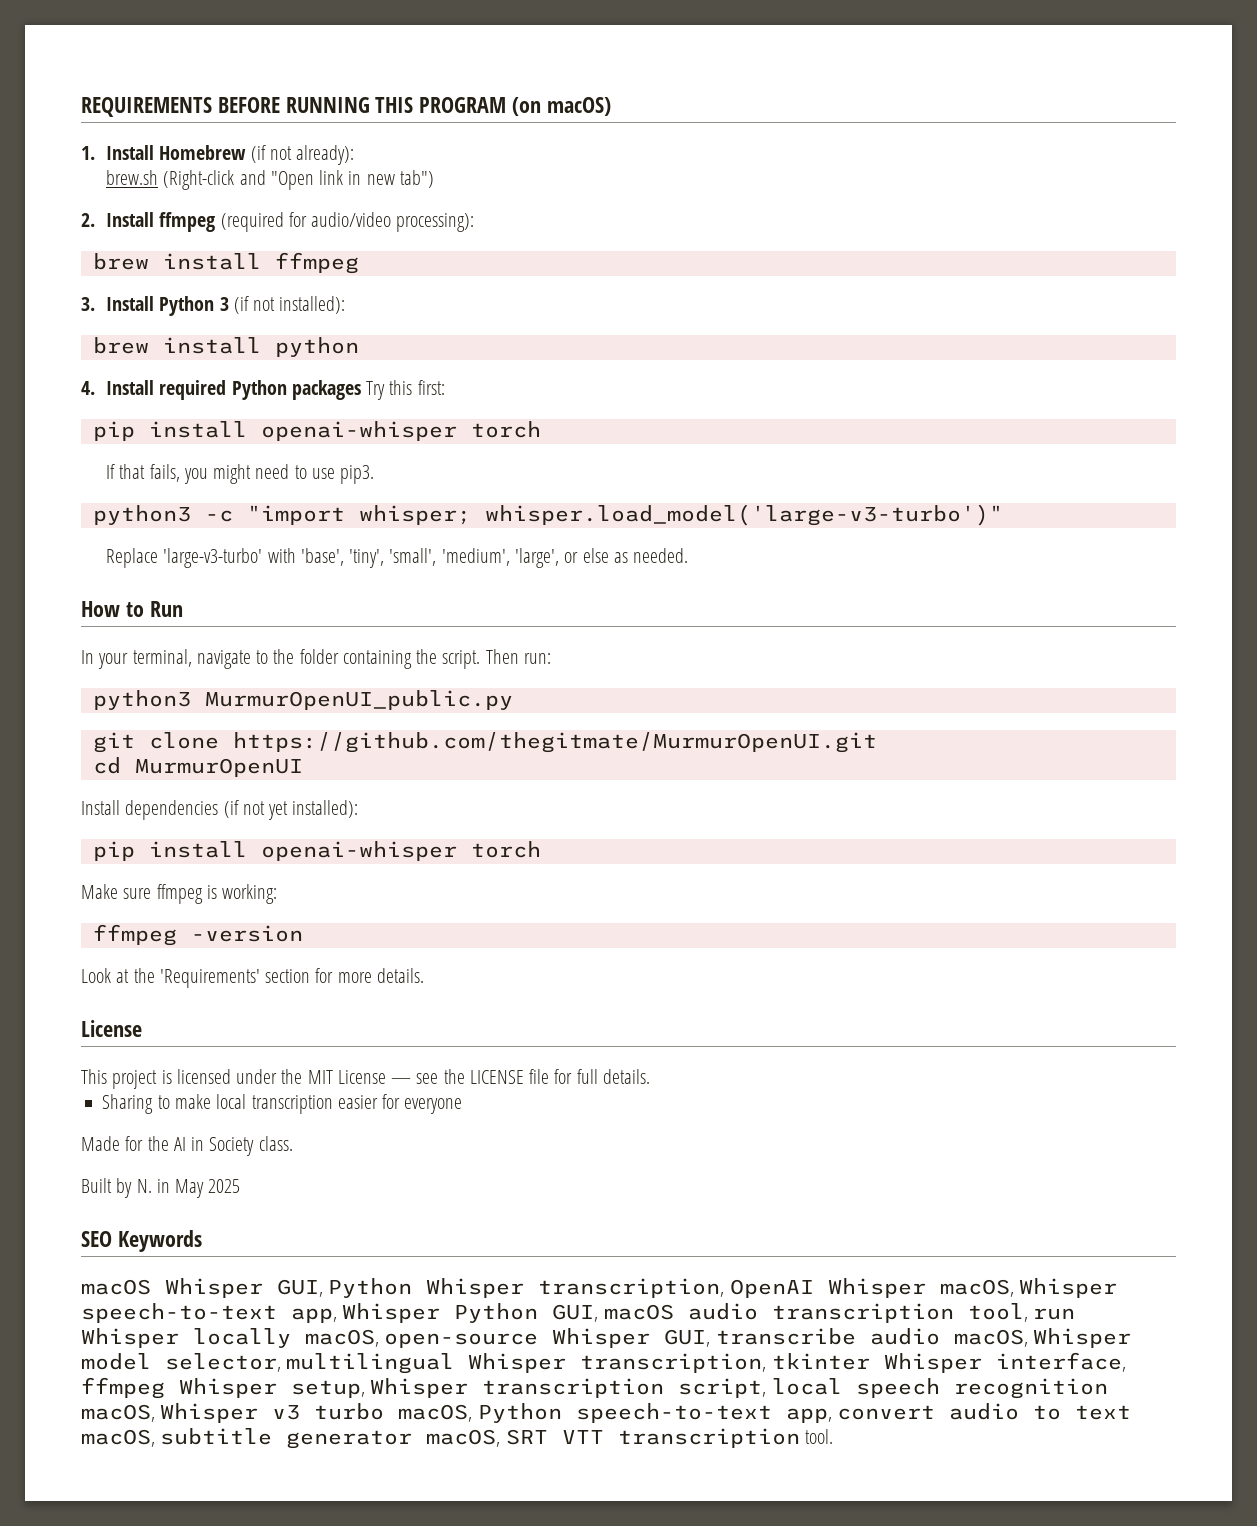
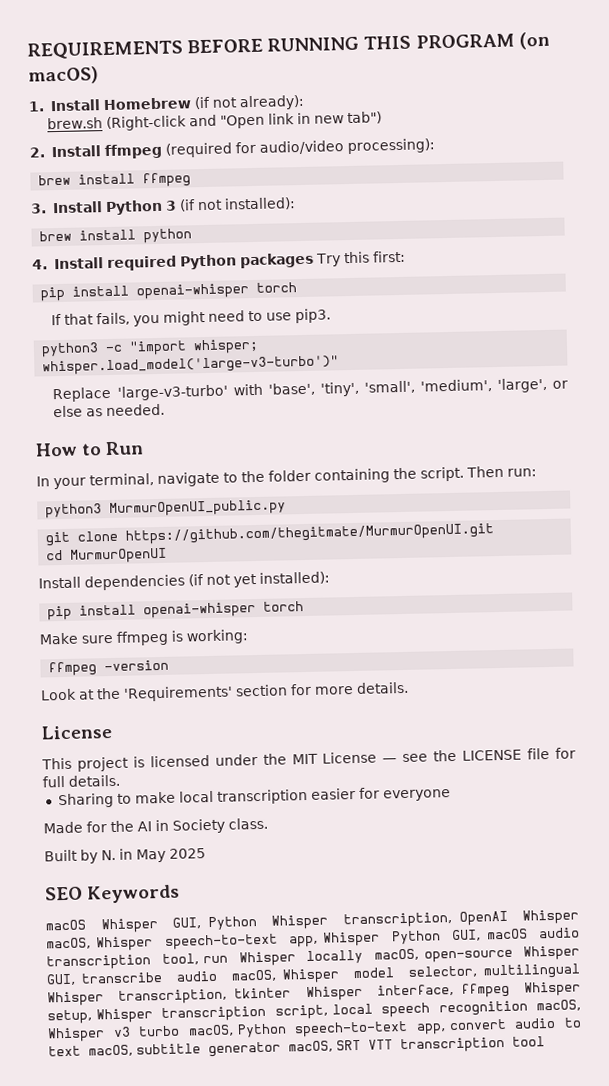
[804,1429,833,1444] tool. -> [512,1036,545,1047] tool

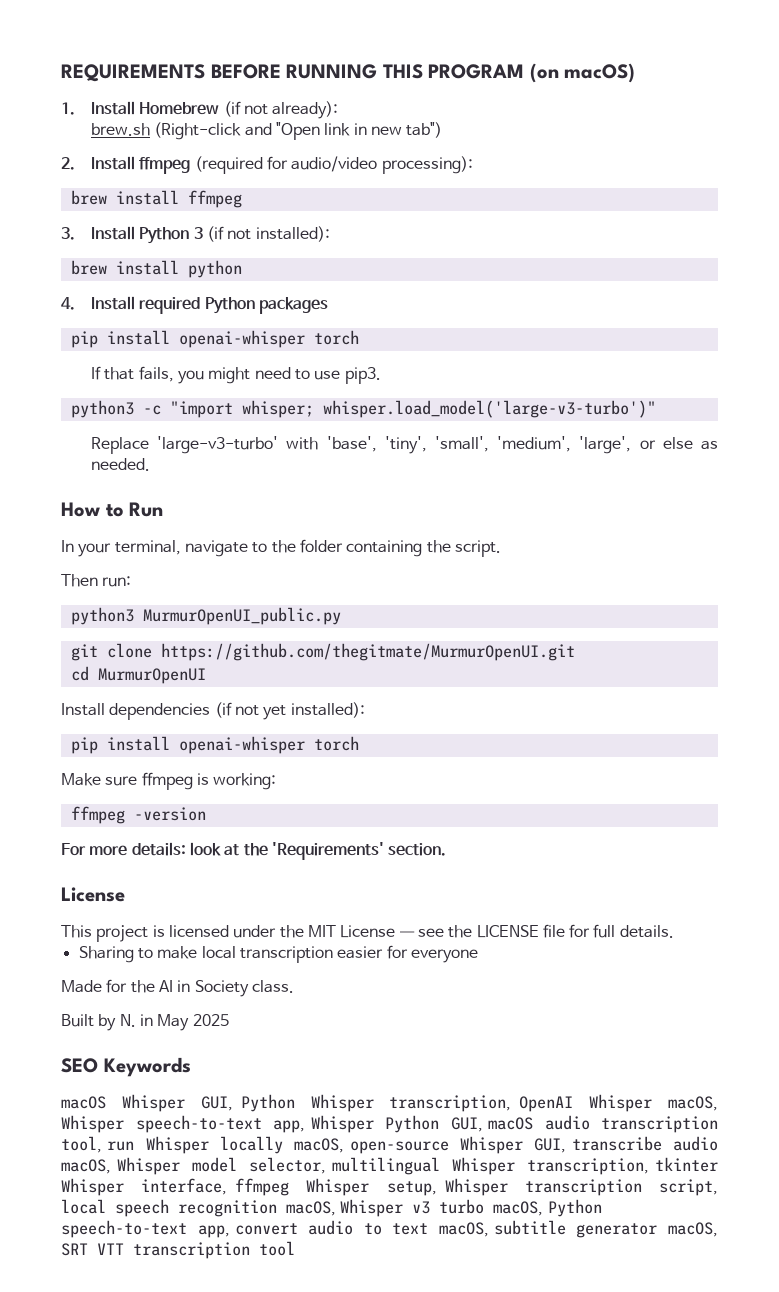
[315,250,406,267] Try this first: -> (329, 305) none
(464, 474) none -> (501, 548) //
[40,681,409,702] Look at the 'Requirements' section for more details. -> [61,842,447,860] For more details: look at the 'Requirements' section.

